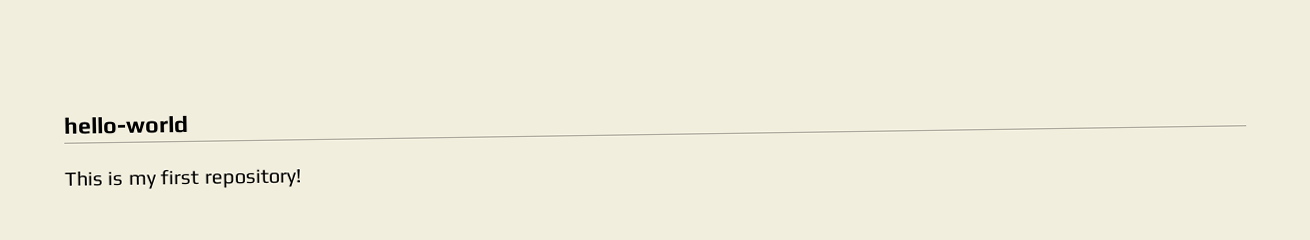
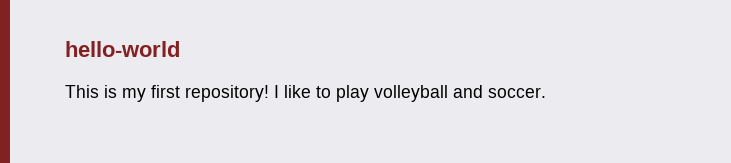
(302, 178) none -> [274,85,546,102] I like to play volleyball and soccer.

